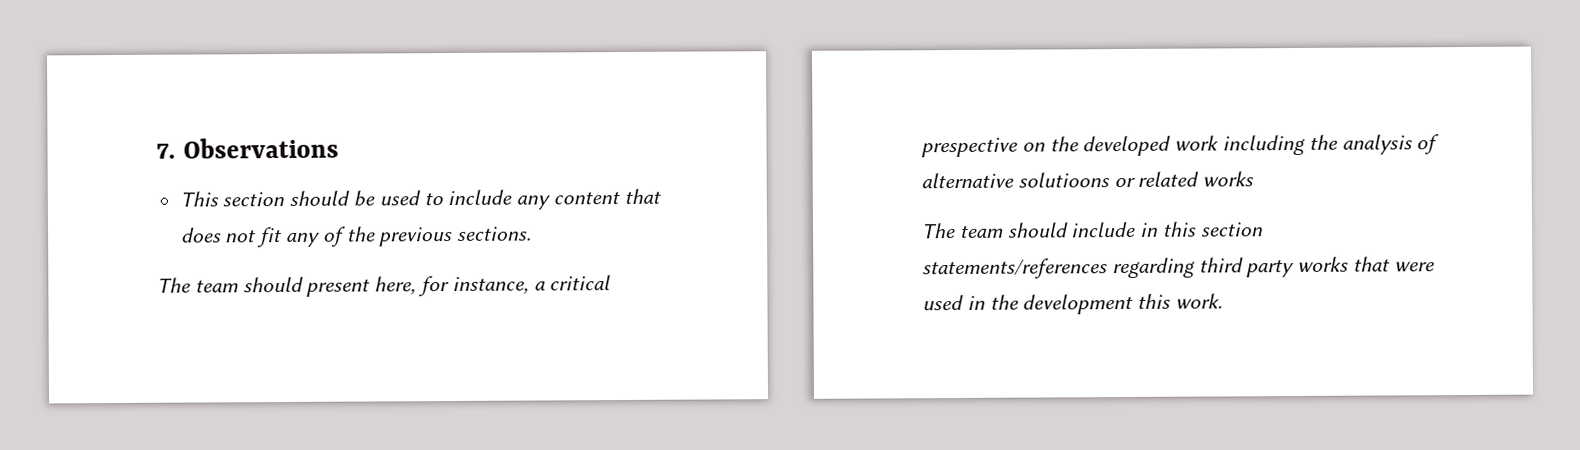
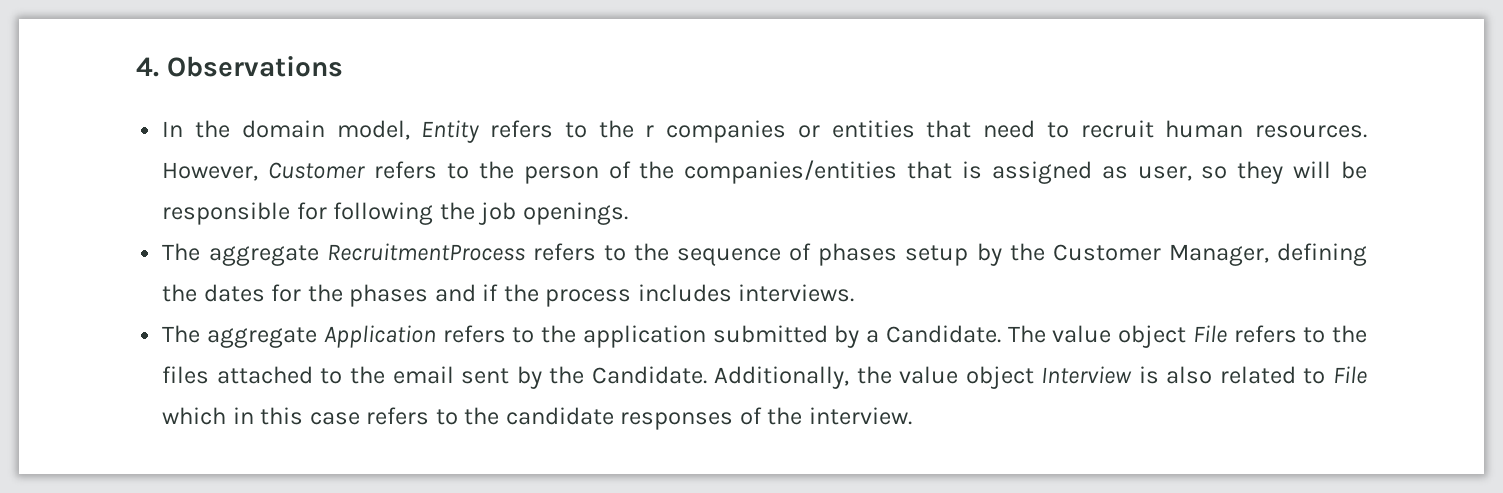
[156,143,176,159] 7. -> [136,57,159,77] 4.
[179,188,661,210] [180,226,533,248] [157,275,612,297] [921,134,1440,158] [921,171,1255,189] [921,221,1264,239] [922,256,1435,280] [922,293,1224,315] This section should be used to include any content that does not fit any of the previous sections. // The team should present here, for instance, a critical prespective on the developed work including the analysis of alternative solutioons or related works // The team should include in this section statements/references regarding third party works that were used in the development this work. -> [162,120,1367,143] [162,160,1367,184] [162,202,628,225] [162,243,1367,266] [162,284,855,307] [162,325,1367,348] [162,366,1367,389] [162,407,912,430] In the domain model, Entity refers to the r companies or entities that need to recruit human resources. However, Customer refers to the person of the companies/entities that is assigned as user, so they will be responsible for following the job openings. // The aggregate RecruitmentProcess refers to the sequence of phases setup by the Customer Manager, defining the dates for the phases and if the process includes interviews. // The aggregate Application refers to the application submitted by a Candidate. The value object File refers to the files attached to the email sent by the Candidate. Additionally, the value object Interview is also related to File which in this case refers to the candidate responses of the interview.

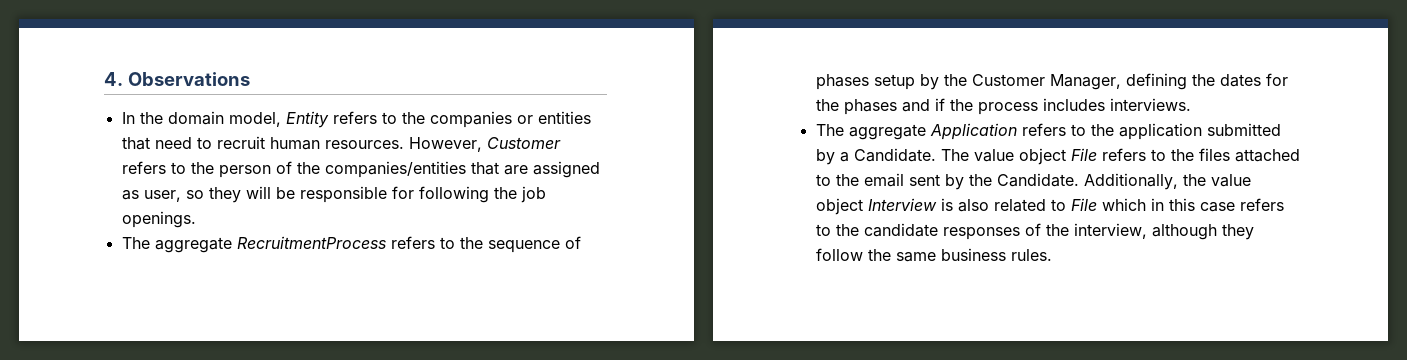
[645,125,655,137] r -> (425, 118) none
[961,161,982,179] is -> [503,165,528,175] are
[808,407,912,425] interview. -> [1073,223,1254,240] [815,248,1052,262] interview, although they follow the same business rules.

